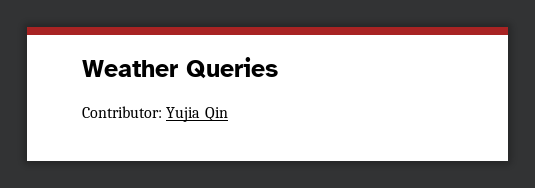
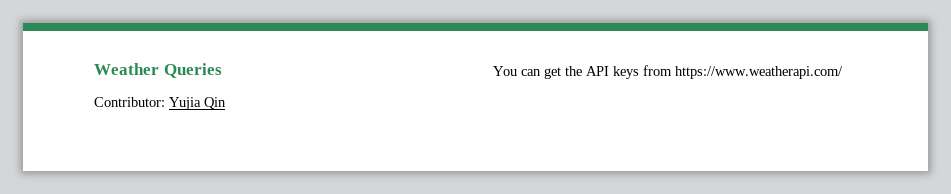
(228, 114) none -> [493,65,843,79] // You can get the API keys from https://www.weatherapi.com/

